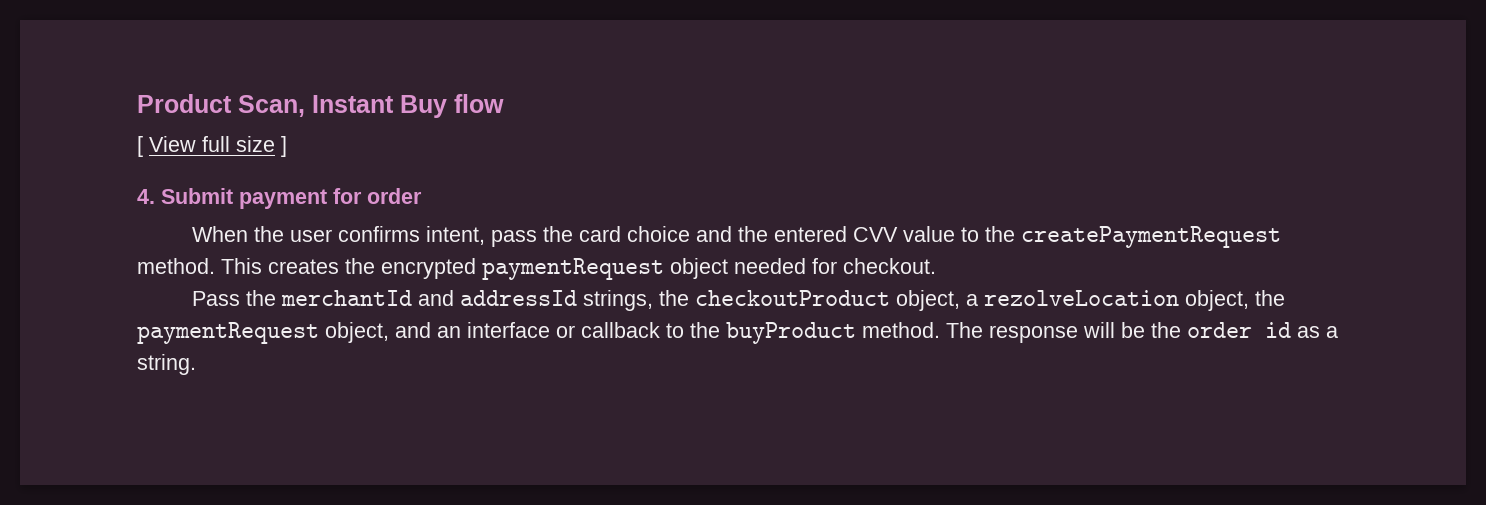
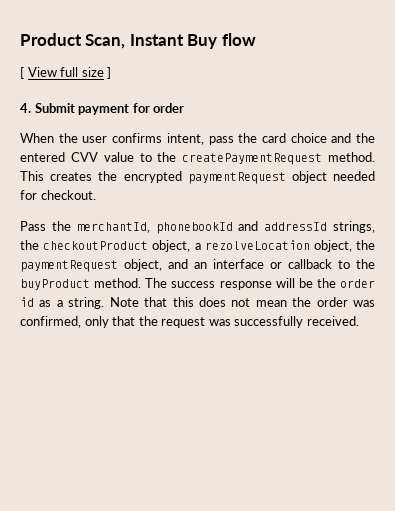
[280,290,412,306] merchantId -> [76,222,233,234] merchantId, phonebookId
(983, 330) none -> [171,281,216,288] success
(196, 364) none -> [109,297,376,307] [20,316,359,328] Note that this does not mean the order was confirmed, only that the request was successfully received.

